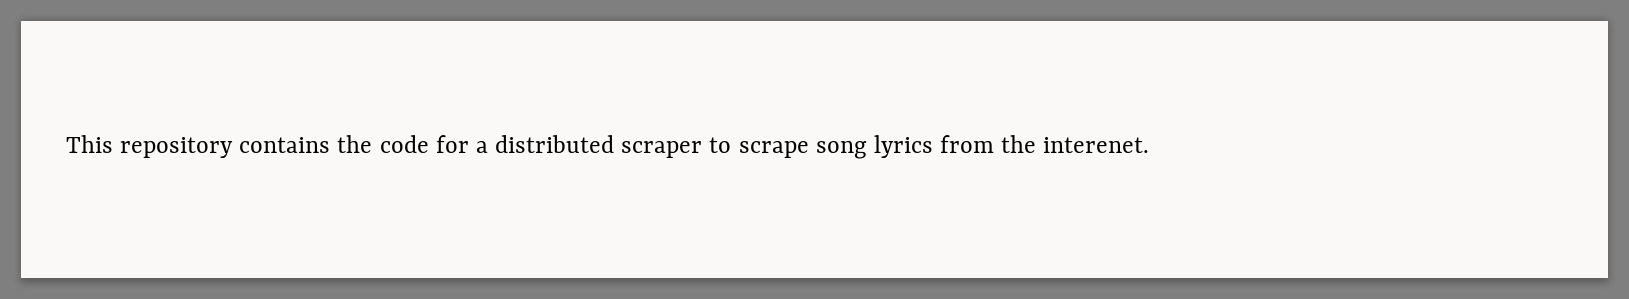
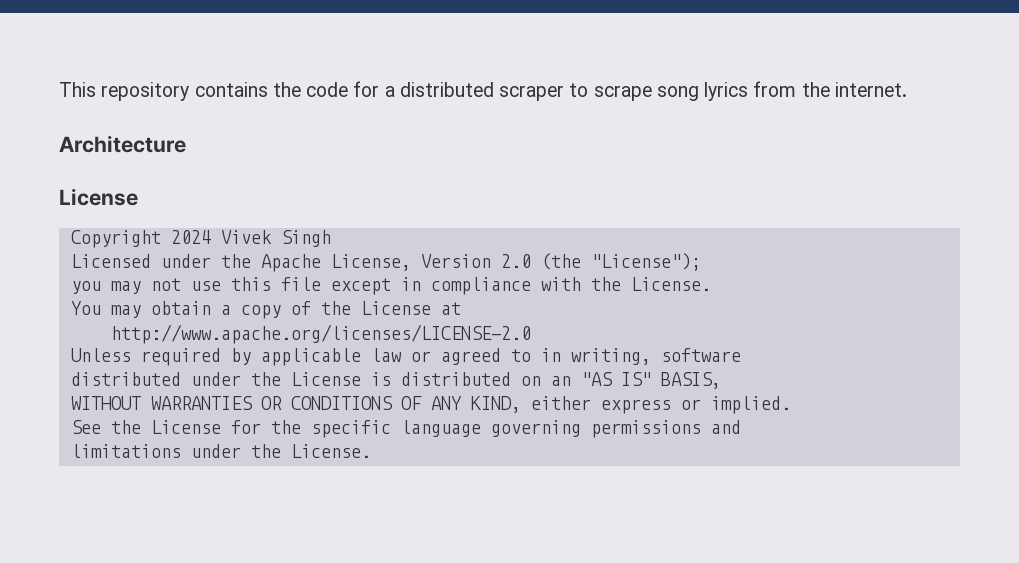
[1043,137,1150,153] interenet. -> [834,82,907,97] [59,135,186,153] [59,188,138,206] [70,230,331,248] [70,253,701,272] [70,277,711,295] [70,301,461,319] [110,324,531,344] [70,348,741,366] [70,372,721,389] [70,396,791,414] [70,420,741,438] [70,444,371,458] internet. // Architecture // License // Copyright 2024 Vivek Singh // Licensed under the Apache License, Version 2.0 (the "License"); // you may not use this file except in compliance with the License. // You may obtain a copy of the License at // http://www.apache.org/licenses/LICENSE-2.0 // Unless required by applicable law or agreed to in writing, software // distributed under the License is distributed on an "AS IS" BASIS, // WITHOUT WARRANTIES OR CONDITIONS OF ANY KIND, either express or implied. // See the License for the specific language governing permissions and // limitations under the License.

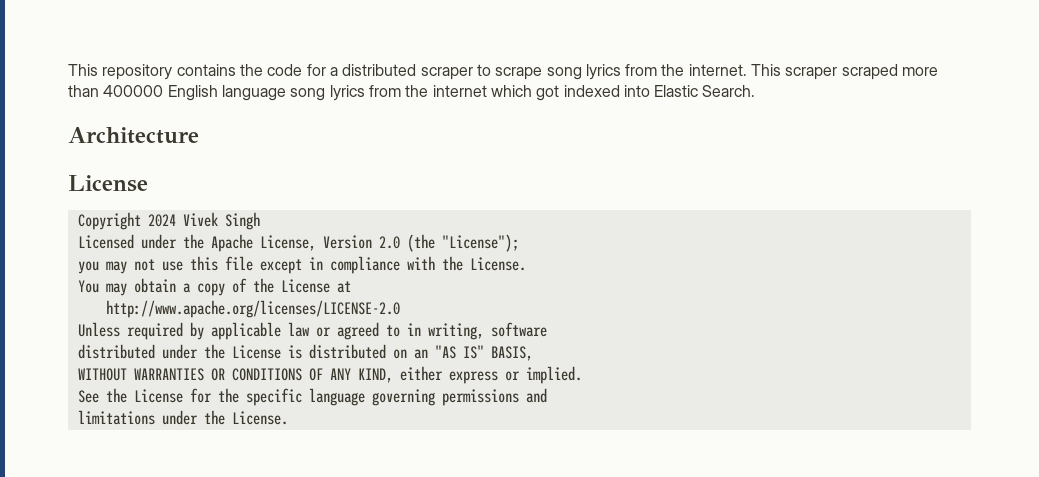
(907, 89) none -> [751,64,939,80] [68,85,756,101] This scraper scraped more than 400000 English language song lyrics from the internet which got indexed into Elastic Search.

